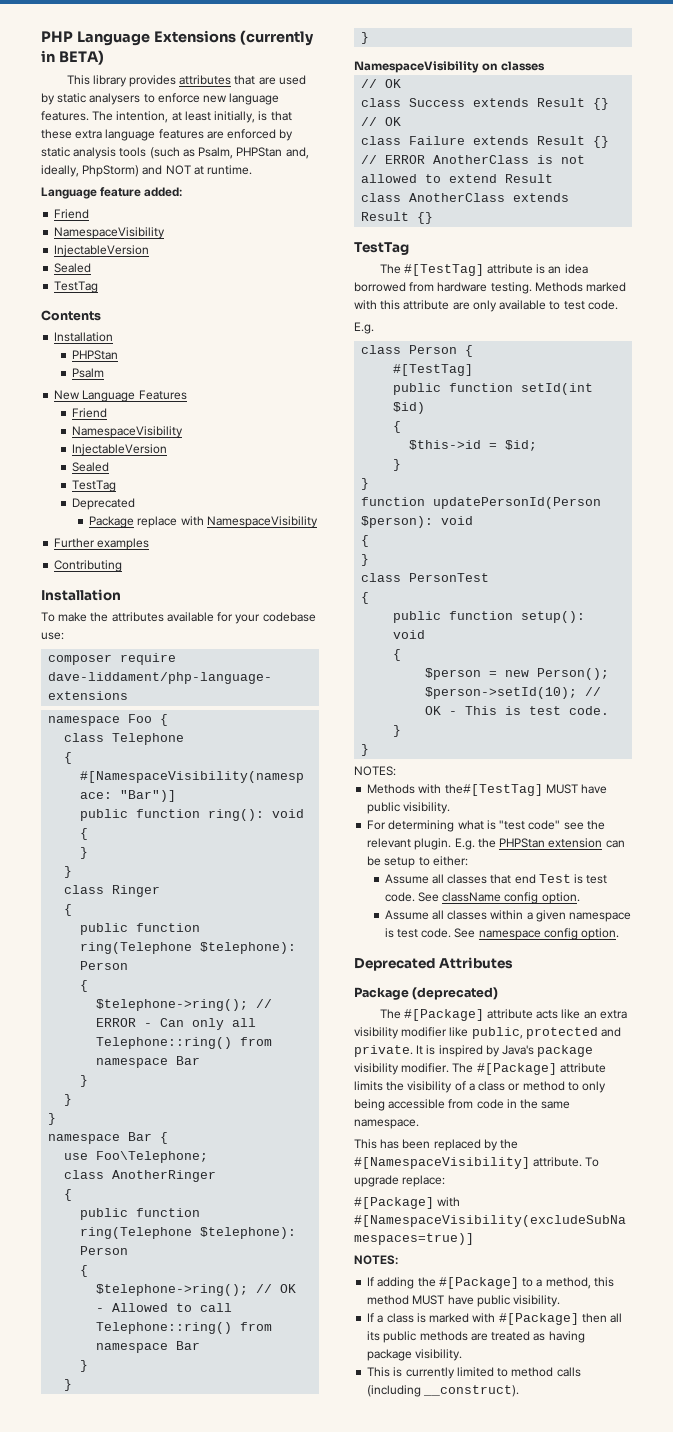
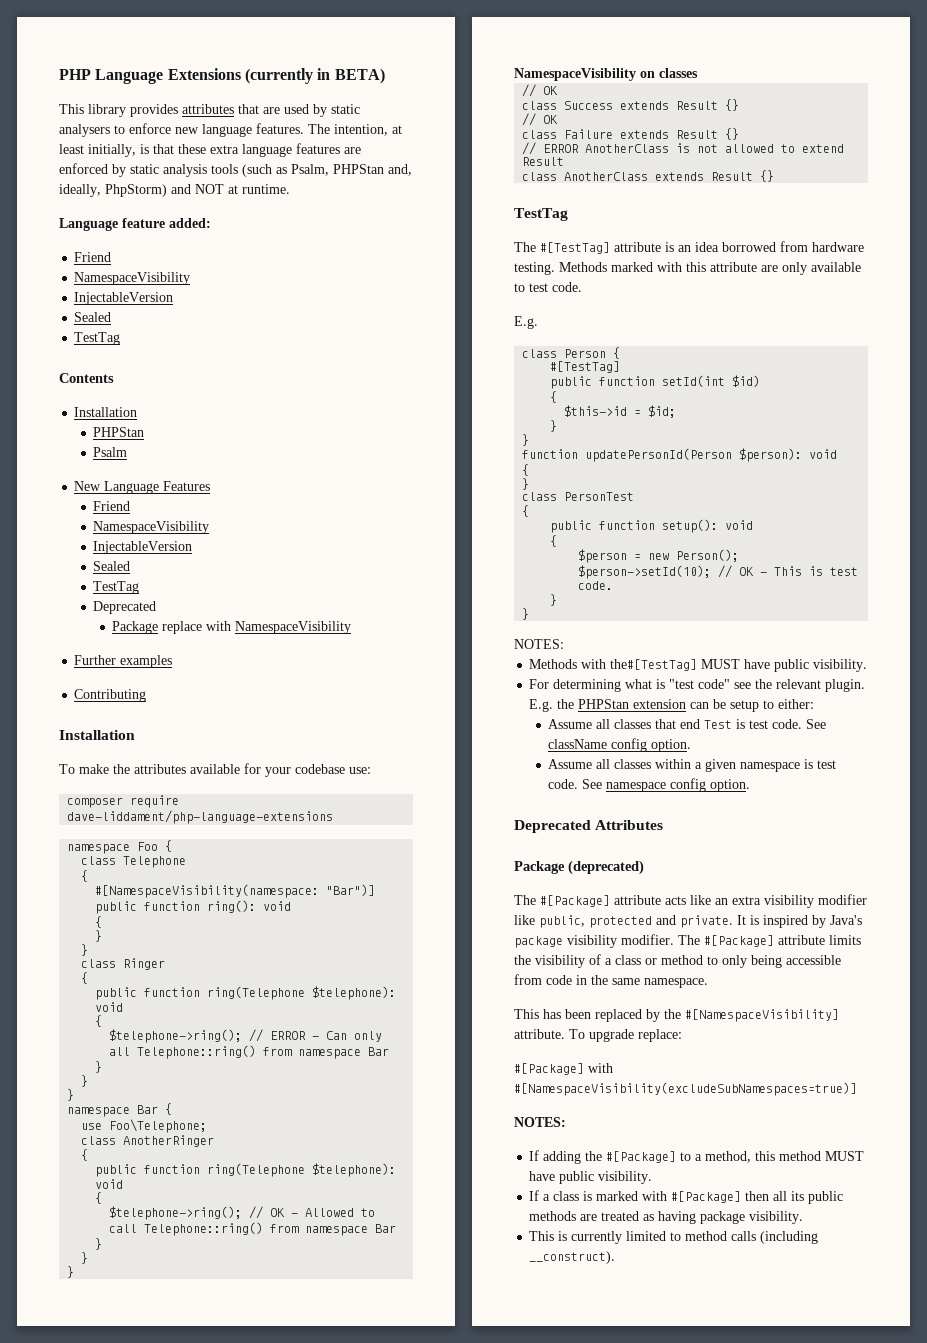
[80,961,129,970] Person -> [95,1002,124,1012] void
[80,1246,129,1255] Person -> [95,1179,124,1189] void

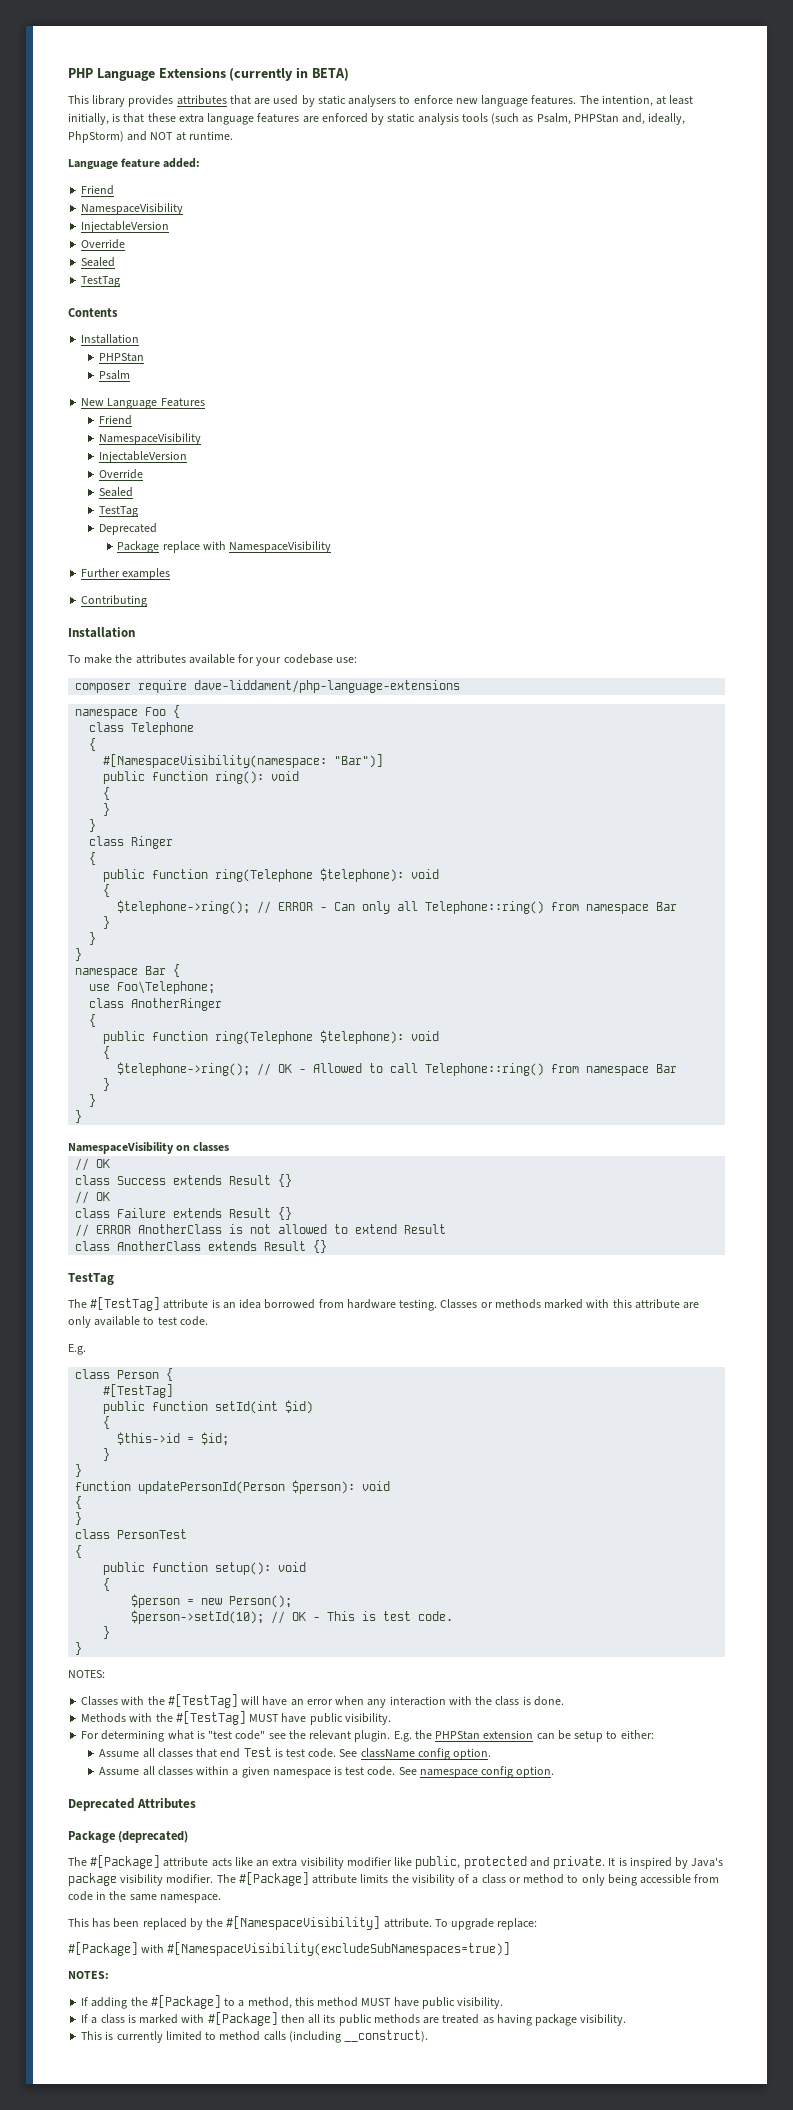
(174, 298) none -> [81,239,126,249] // Override
(193, 547) none -> [99,469,144,479] // Override
[559,262,607,272] Methods -> [440,1299,541,1309] Classes or methods
(564, 644) none -> [81,1694,564,1708] // Classes with the #[TestTag] will have an error when any interaction with the class is done.
[610,659,698,671] the#[TestTag] -> [155,1711,246,1725] the #[TestTag]

